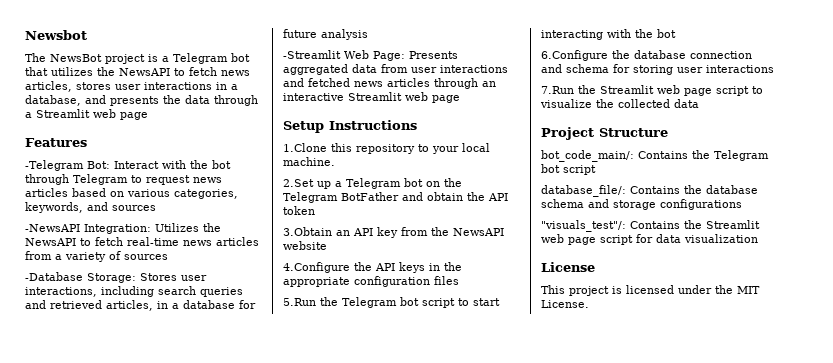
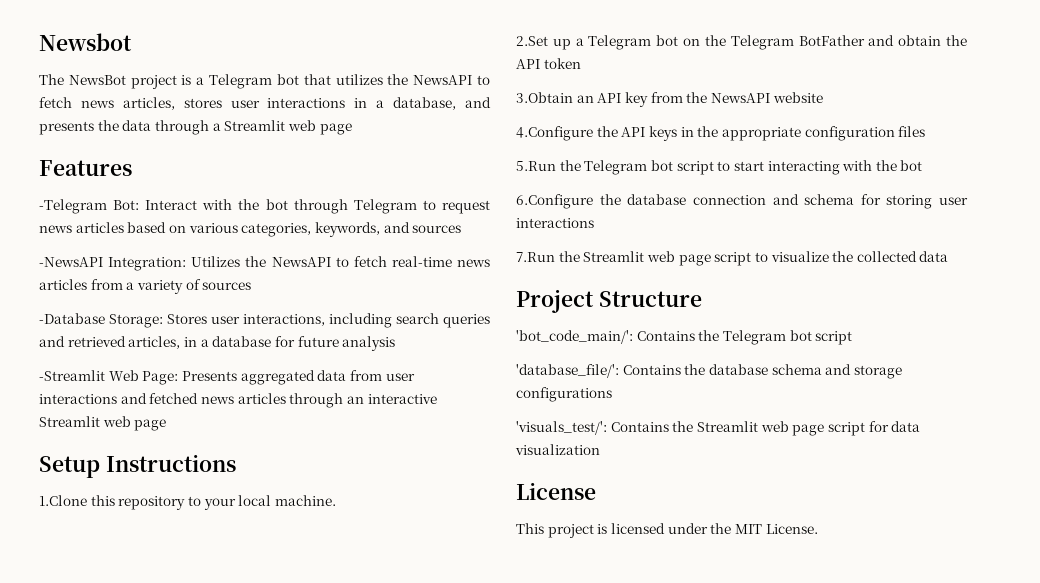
[541,150,634,162] bot_code_main/: -> [516,330,633,344] 'bot_code_main/':
[541,185,626,197] database_file/: -> [516,364,619,378] 'database_file/':
[541,220,626,232] "visuals_test"/: -> [516,421,607,435] 'visuals_test/':

